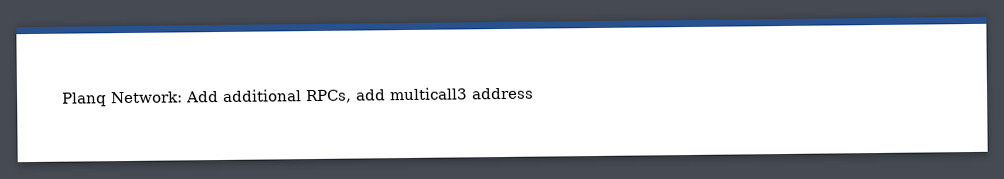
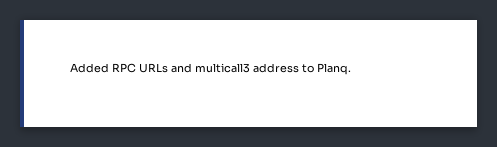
[62,87,534,107] Planq Network: Add additional RPCs, add multicall3 address -> [70,63,351,75] Added RPC URLs and multicall3 address to Planq.

